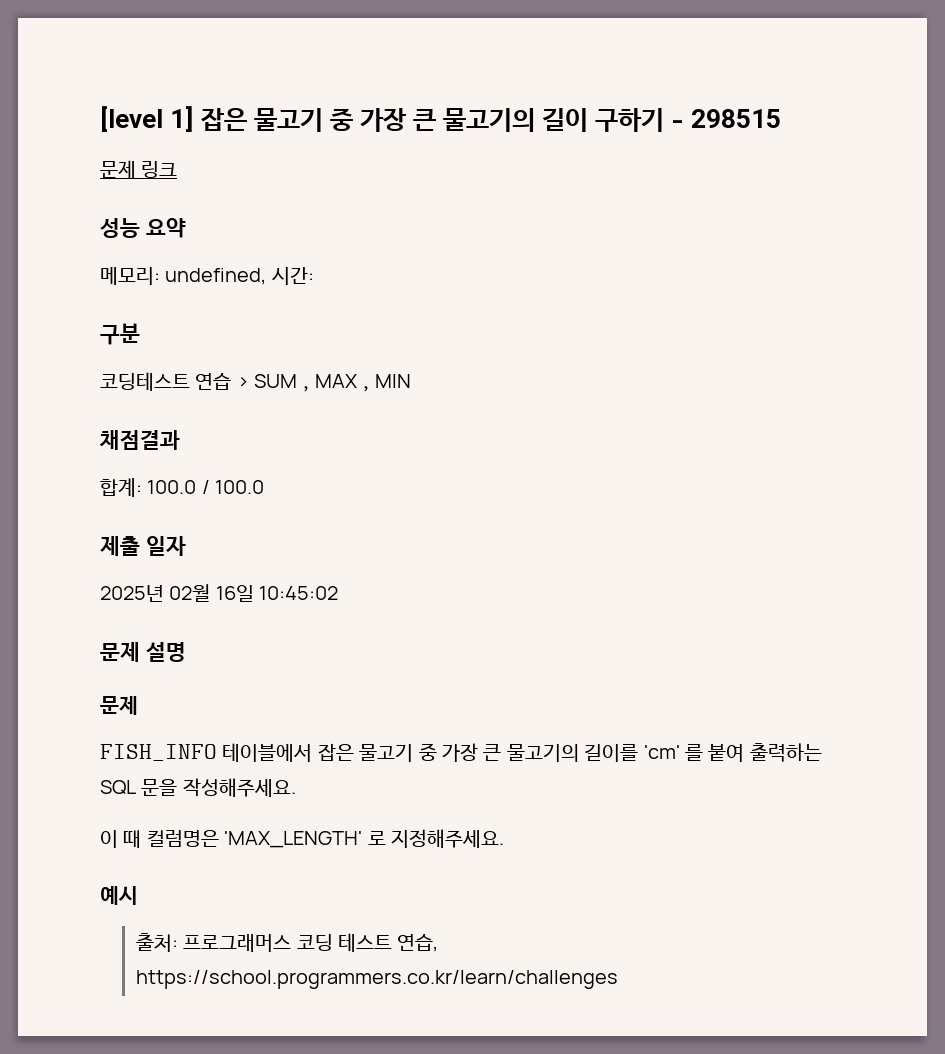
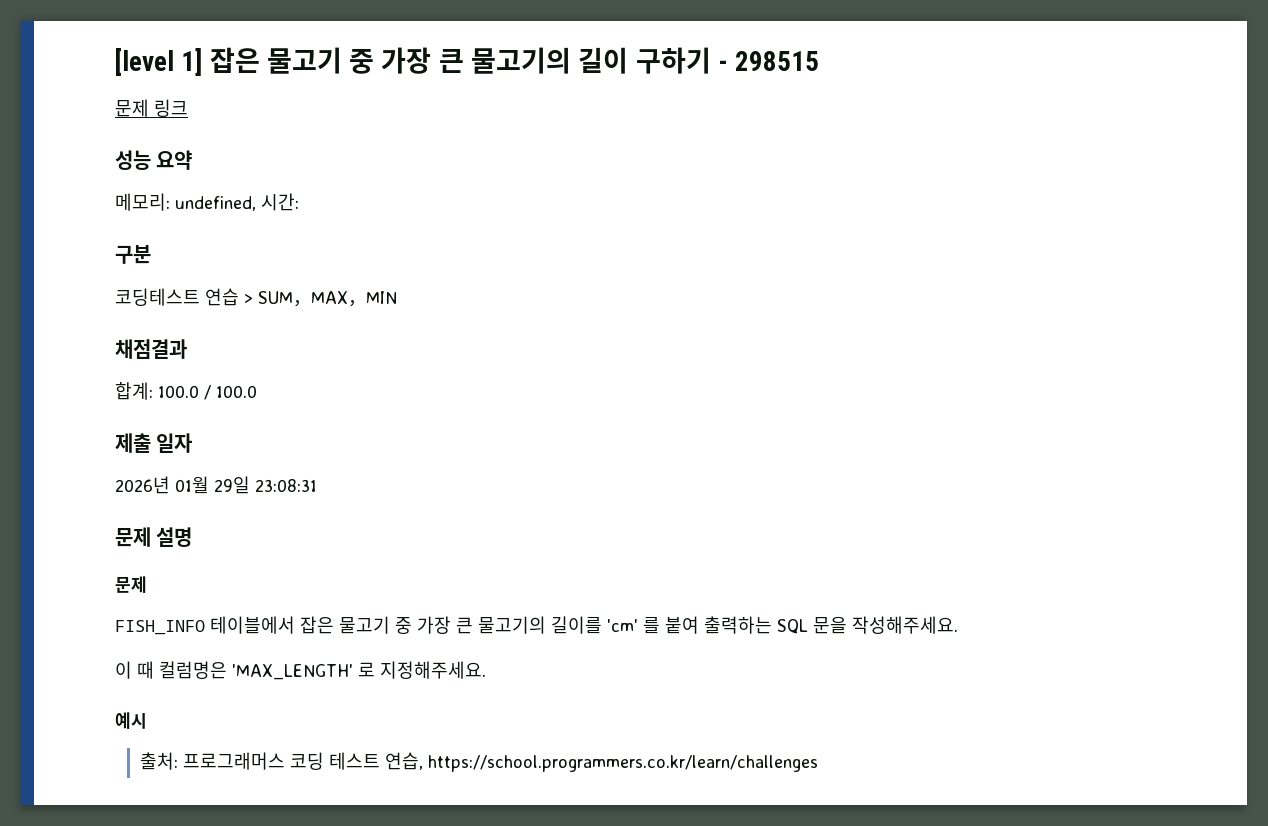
[100,584,339,602] 2025년 02월 16일 10:45:02 -> [115,476,317,494] 2026년 01월 29일 23:08:31

